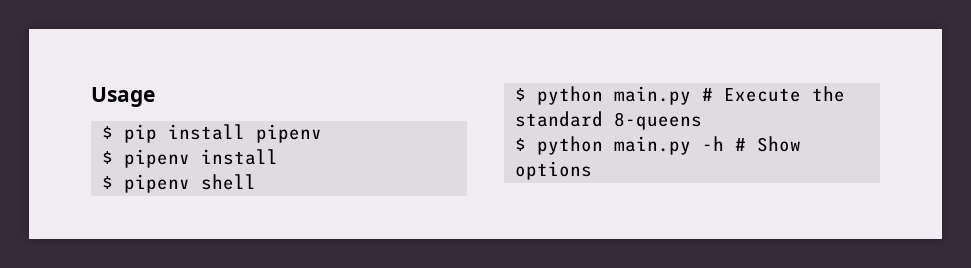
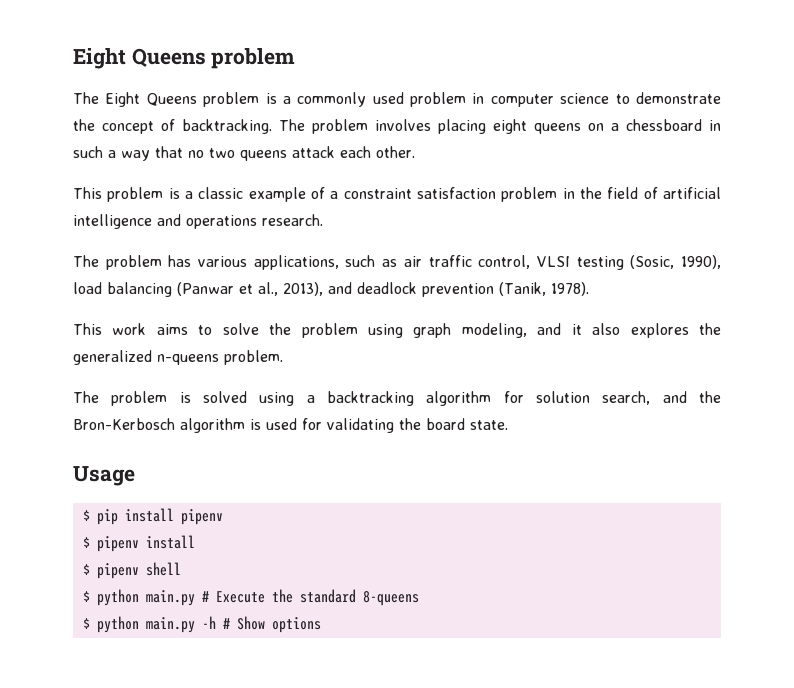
(91, 97) none -> [73,48,296,69] [73,92,721,107] [73,119,721,134] [73,146,415,161] [73,187,721,202] [73,214,323,229] [73,255,721,270] [73,282,589,297] [73,323,722,338] [73,350,283,365] [73,391,722,406] [73,418,508,433] Eight Queens problem // The Eight Queens problem is a commonly used problem in computer science to demonstrate the concept of backtracking. The problem involves placing eight queens on a chessboard in such a way that no two queens attack each other. // This problem is a classic example of a constraint satisfaction problem in the field of artificial intelligence and operations research. // The problem has various applications, such as air traffic control, VLSI testing (Sosic, 1990), load balancing (Panwar et al., 2013), and deadlock prevention (Tanik, 1978). // This work aims to solve the problem using graph modeling, and it also explores the generalized n-queens problem. // The problem is solved using a backtracking algorithm for solution search, and the Bron-Kerbosch algorithm is used for validating the board state. //

